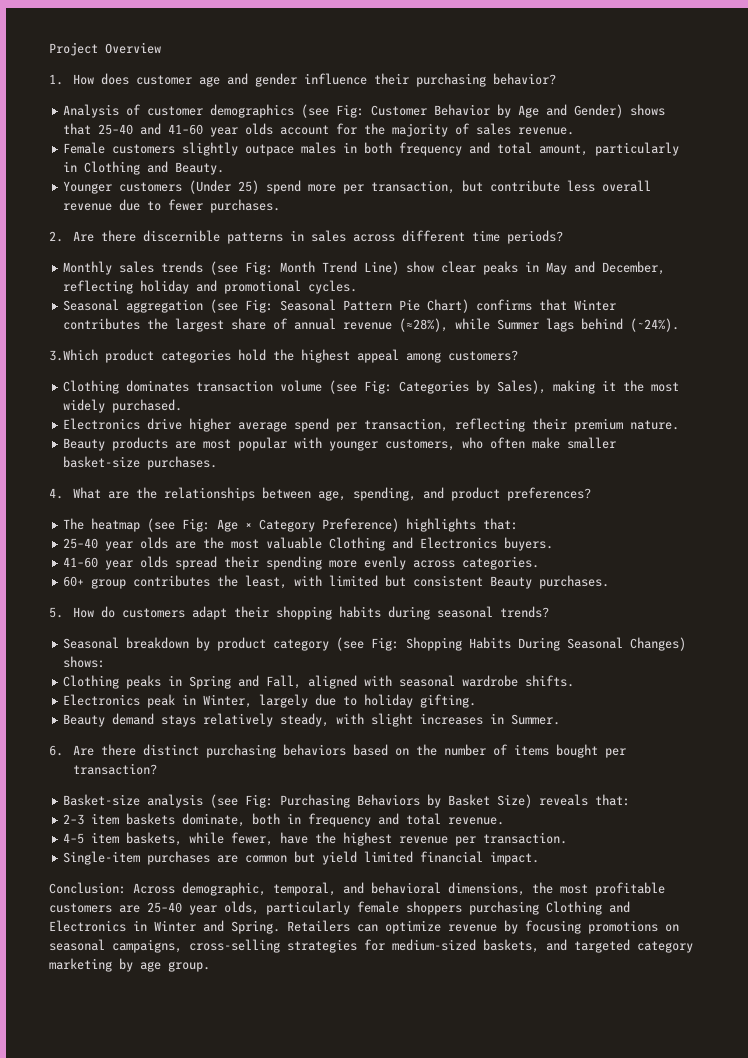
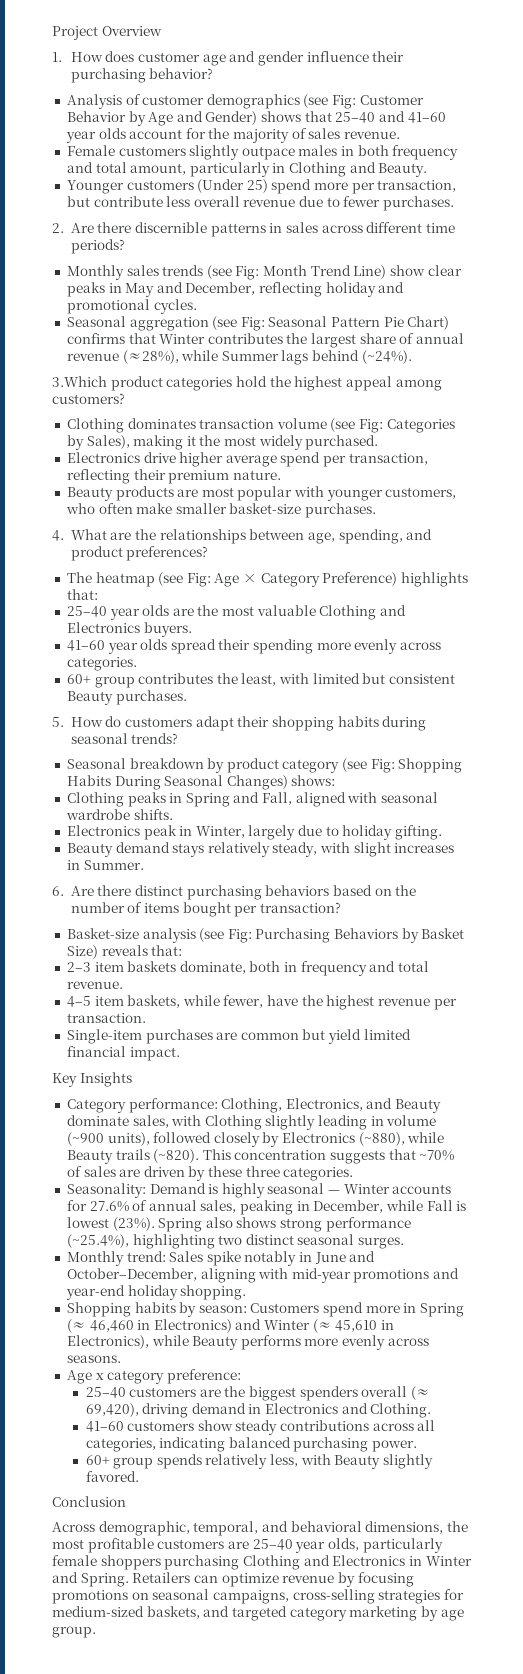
[49,882,126,894] Conclusion: -> [52,1072,132,1087] [66,1098,442,1113] [66,1115,437,1130] [66,1132,445,1147] [66,1149,455,1164] [66,1166,354,1181] [66,1183,452,1198] [66,1200,467,1215] [66,1217,411,1232] [66,1234,405,1249] [66,1251,376,1266] [66,1268,460,1283] [65,1285,247,1300] [66,1302,465,1317] [66,1319,395,1333] [66,1335,429,1350] [66,1355,121,1363] [66,1369,241,1384] [85,1386,431,1401] [85,1403,432,1418] [85,1420,436,1435] [85,1437,418,1452] [85,1454,434,1469] [85,1471,139,1482] [52,1496,126,1507] Key Insights // Category performance: Clothing, Electronics, and Beauty dominate sales, with Clothing slightly leading in volume (~900 units), followed closely by Electronics (~880), while Beauty trails (~820). This concentration suggests that ~70% of sales are driven by these three categories. // Seasonality: Demand is highly seasonal — Winter accounts for 27.6% of annual sales, peaking in December, while Fall is lowest (23%). Spring also shows strong performance (~25.4%), highlighting two distinct seasonal surges. // Monthly trend: Sales spike notably in June and October–December, aligning with mid-year promotions and year-end holiday shopping. // Shopping habits by season: Customers spend more in Spring (≈ 46,460 in Electronics) and Winter (≈ 45,610 in Electronics), while Beauty performs more evenly across seasons. // Age x category preference: // 25–40 customers are the biggest spenders overall (≈ 69,420), driving demand in Electronics and Clothing. // 41–60 customers show steady contributions across all categories, indicating balanced purchasing power. // 60+ group spends relatively less, with Beauty slightly favored. // Conclusion //

